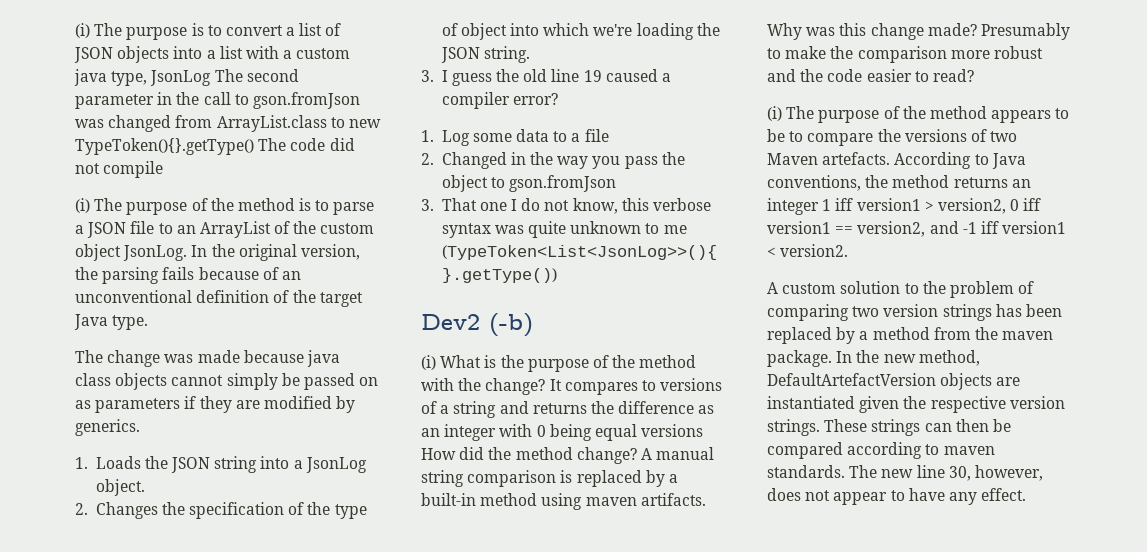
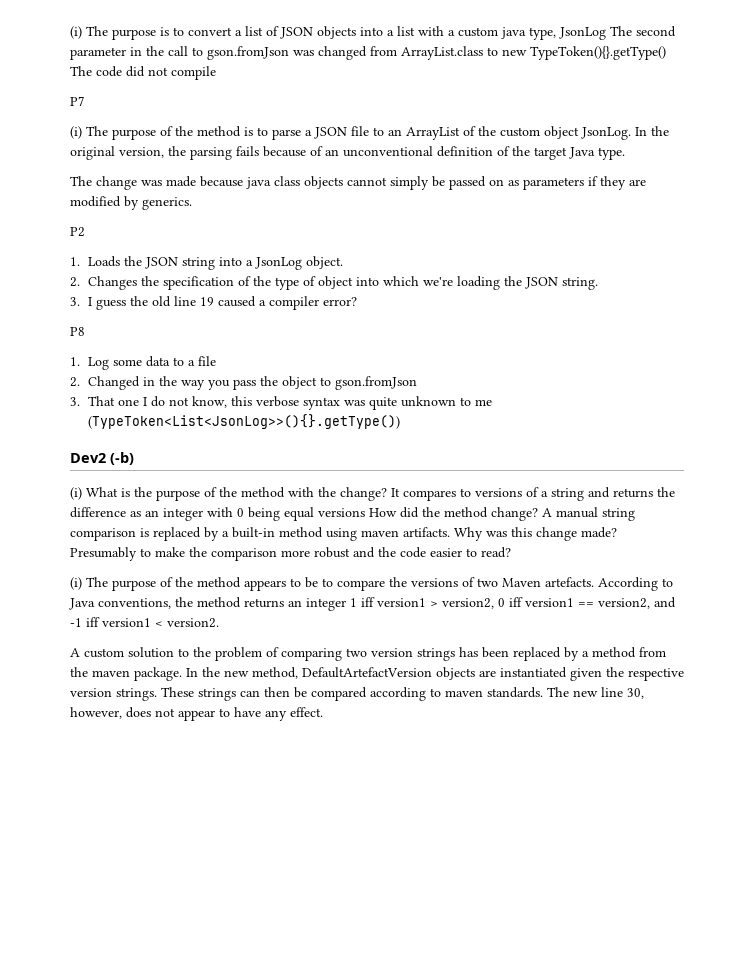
(164, 169) none -> [70,96,85,106] // P7
(140, 427) none -> [70,227,85,237] // P2
(558, 99) none -> [70,327,85,336] // P8

